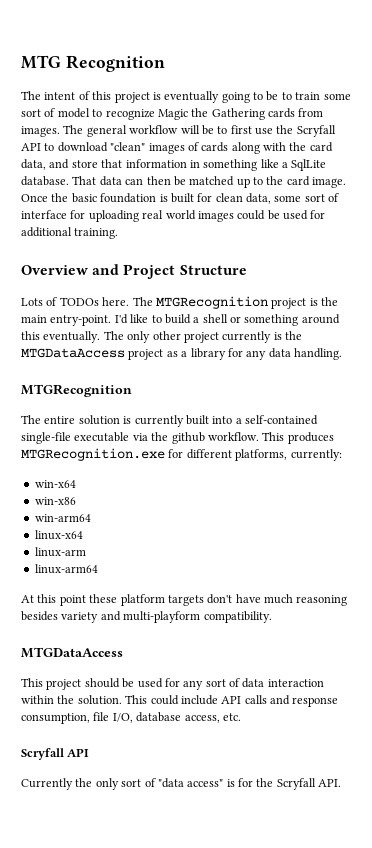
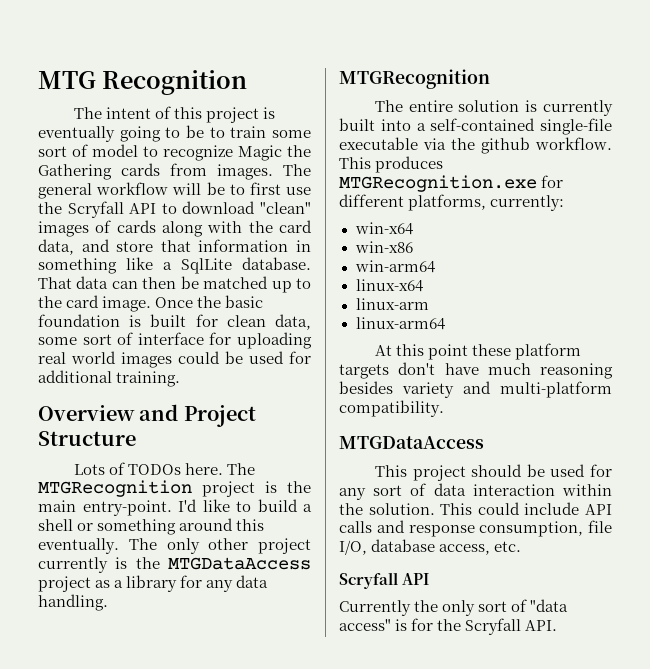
[123,611,201,623] multi-playform -> [500,381,612,398] multi-platform

